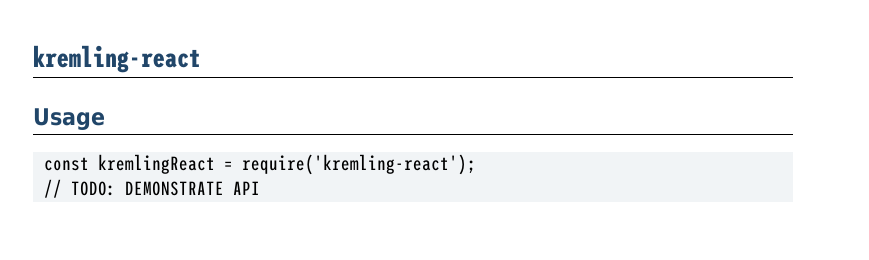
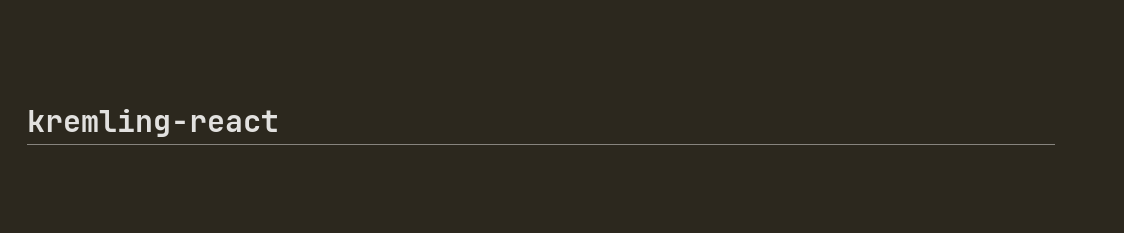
[33,108,105,130] [43,154,476,175] [43,179,260,198] // Usage // const kremlingReact = require('kremling-react'); // // TODO: DEMONSTRATE API -> (279, 123) none

